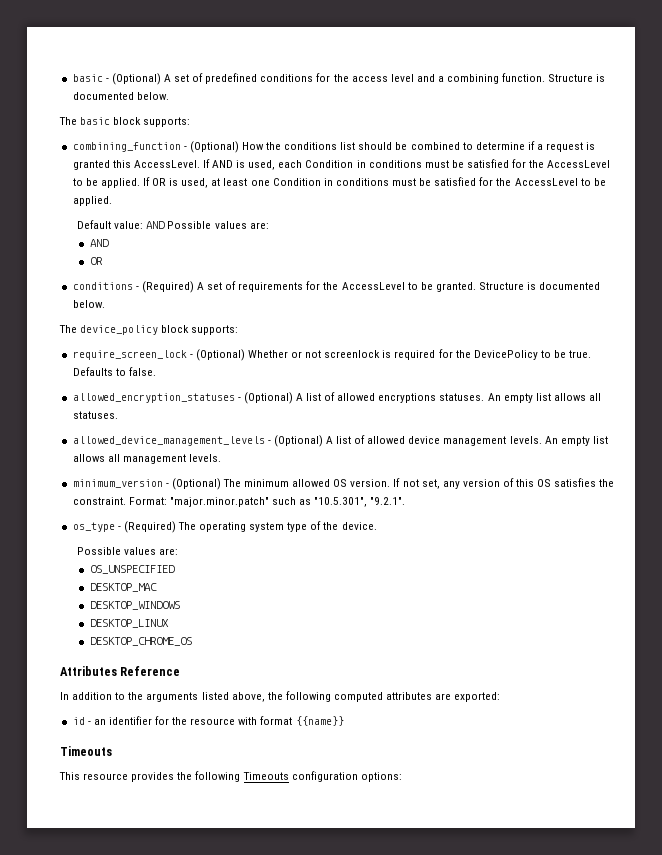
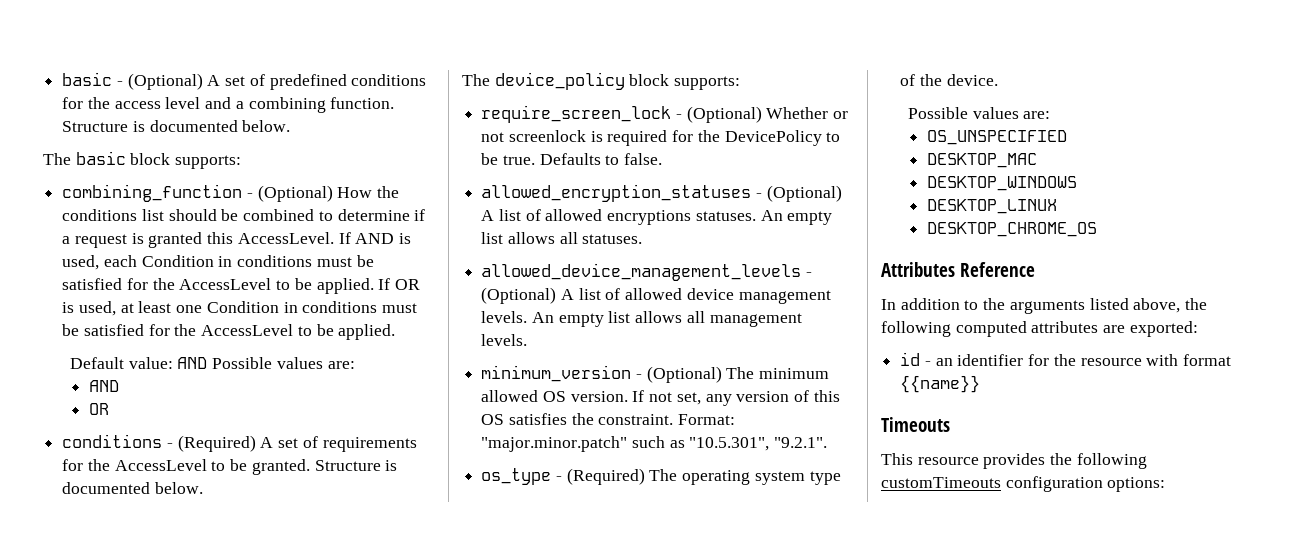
[242,772,289,780] Timeouts -> [881,477,1001,488] customTimeouts

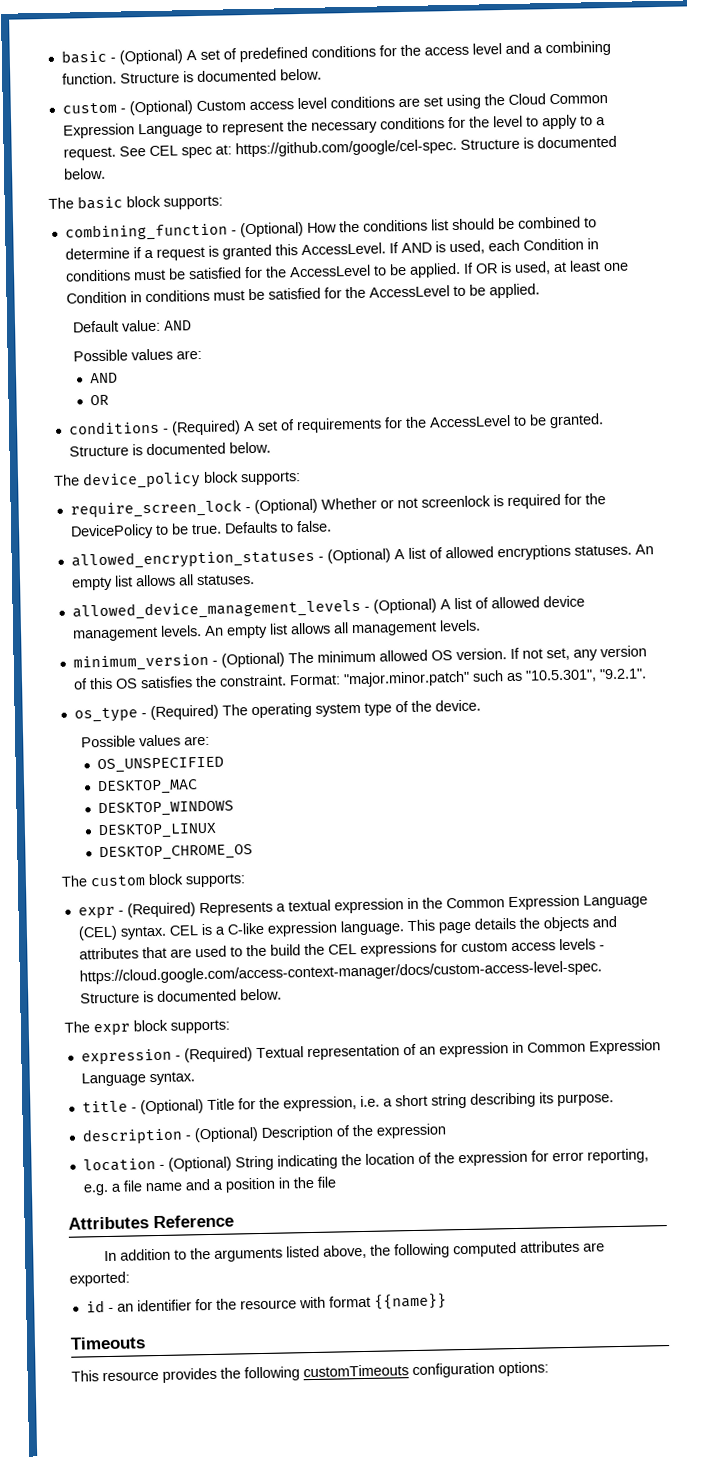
(291, 126) none -> [61,92,608,116] [62,114,606,139] [62,135,617,161] [63,167,106,180] // custom - (Optional) Custom access level conditions are set using the Cloud Common Expression Language to represent the necessary conditions for the level to apply to a request. See CEL spec at: https://github.com/google/cel-spec. Structure is documented below.
(208, 363) none -> (192, 325) //
(1098, 229) none -> [61,873,246,888] [77,894,648,919] [77,915,617,941] [78,938,605,960] [78,960,602,985] [79,988,282,1004] [64,1019,230,1036] [80,1039,661,1065] [80,1071,195,1087] [81,1092,614,1115] [81,1123,447,1145] [82,1148,649,1172] [82,1176,336,1196] // The custom block supports: // expr - (Required) Represents a textual expression in the Common Expression Language (CEL) syntax. CEL is a C-like expression language. This page details the objects and attributes that are used to the build the CEL expressions for custom access levels - https://cloud.google.com/access-context-manager/docs/custom-access-level-spec. Structure is documented below. // The expr block supports: // expression - (Required) Textual representation of an expression in Common Expression Language syntax. // title - (Optional) Title for the expression, i.e. a short string describing its purpose. // description - (Optional) Description of the expression // location - (Optional) String indicating the location of the expression for error reporting, e.g. a file name and a position in the file

